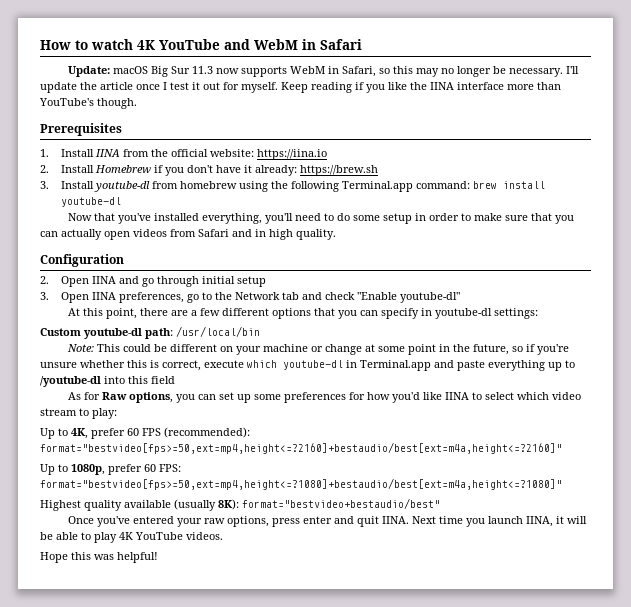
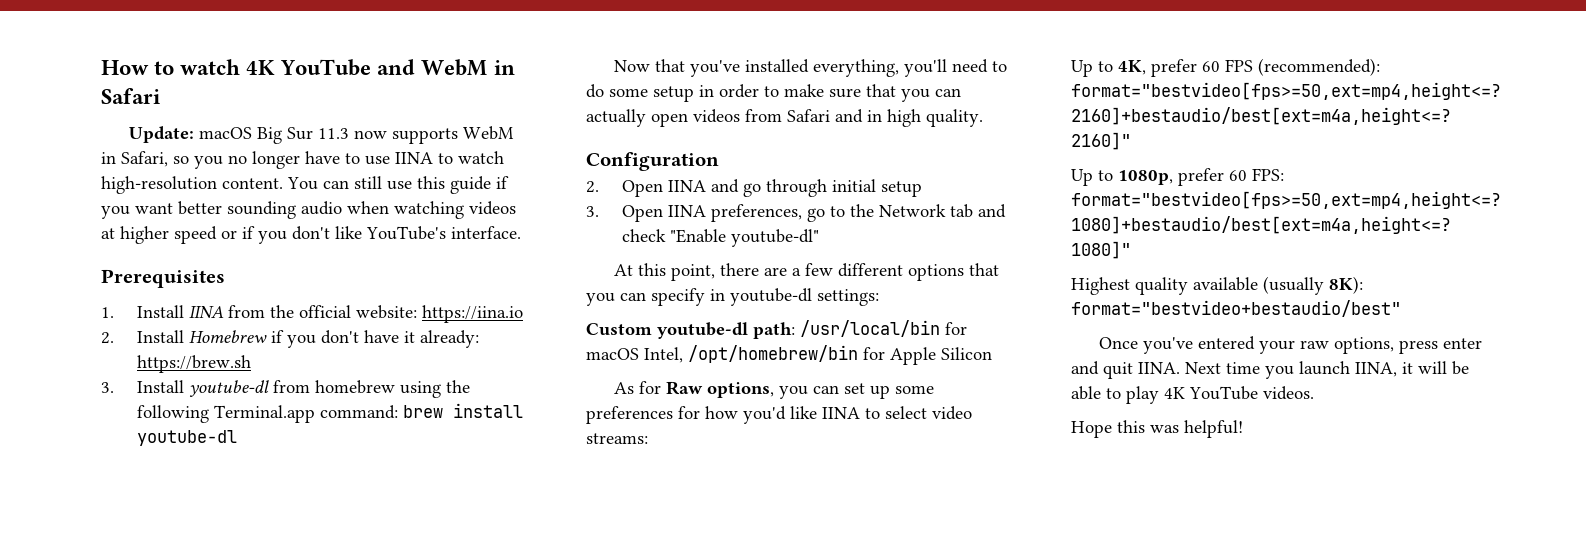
[392,66,579,77] [40,82,561,93] [39,98,137,109] this may no longer be necessary. I'll update the article once I test it out for myself. Keep reading if you like the IINA interface more than YouTube's though. -> [194,151,504,169] [101,176,509,194] [101,201,516,219] [101,226,521,244] you no longer have to use IINA to watch high-resolution content. You can still use this guide if you want better sounding audio when watching videos at higher speed or if you don't like YouTube's interface.
[66,344,569,355] [40,360,575,371] [40,376,175,387] // Note: This could be different on your machine or change at some point in the future, so if you're unsure whether this is correct, execute which youtube-dl in Terminal.app and paste everything up to /youtube-dl into this field -> [945,322,967,335] [586,345,992,365] for macOS Intel, /opt/homebrew/bin for Apple Silicon
[516,392,581,400] [40,408,117,419] which video stream to play: -> [932,406,972,420] [586,433,648,444] video streams:

